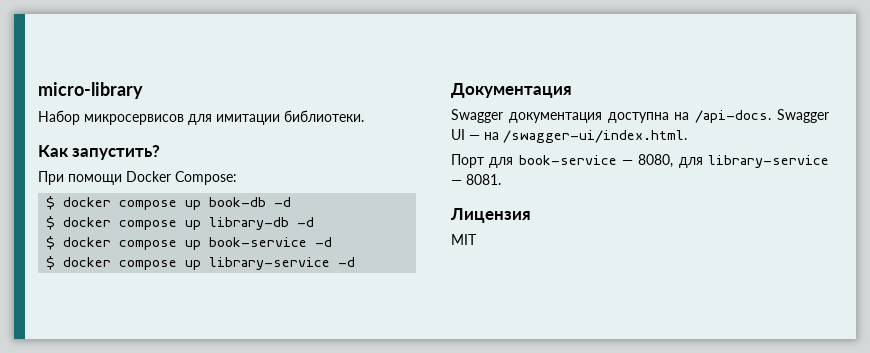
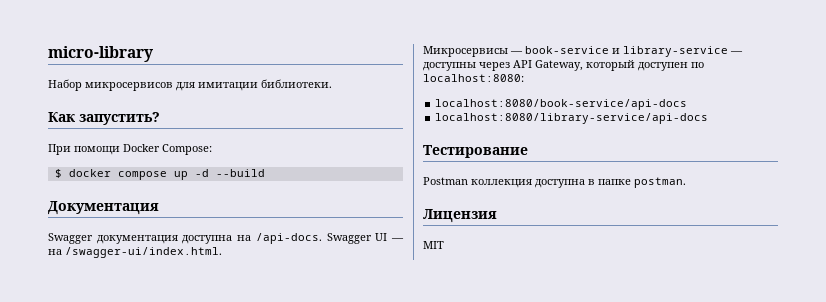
[209,197,292,207] [46,216,315,230] [46,236,333,250] [46,256,356,270] book-db -d // $ docker compose up library-db -d // $ docker compose up book-service -d // $ docker compose up library-service -d -> [194,169,265,177] -d --build
[451,154,829,168] [451,174,501,185] Порт для book-service — 8080, для library-service — 8081. -> [423,46,743,57] [423,60,704,71] [423,74,524,82] [435,99,688,110] [435,113,709,124] [423,145,528,158] [423,177,686,188] Микросервисы — book-service и library-service — доступны через API Gateway, который доступен по localhost:8080: // localhost:8080/book-service/api-docs // localhost:8080/library-service/api-docs // Тестирование // Postman коллекция доступна в папке postman.

